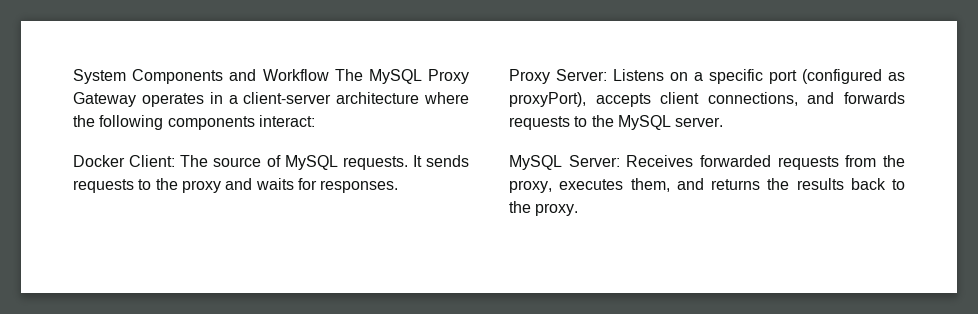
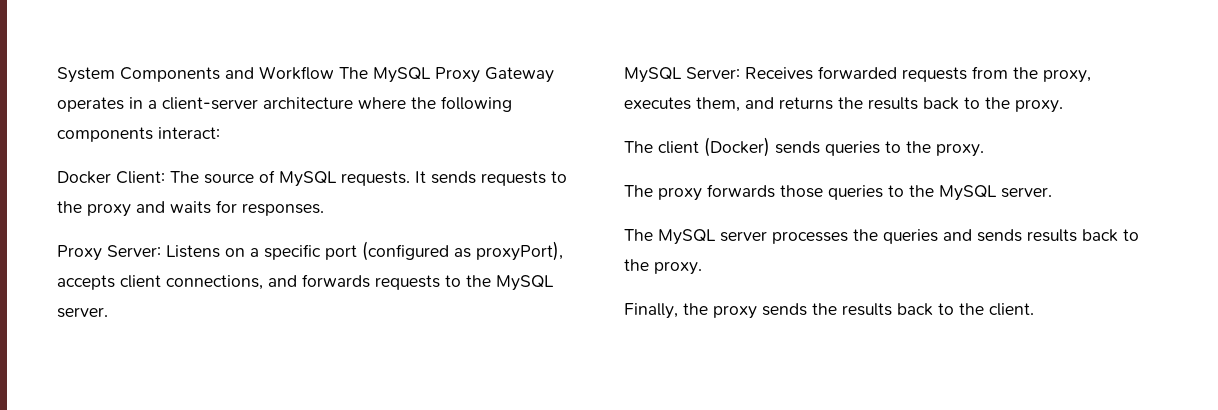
(579, 209) none -> [624,137,984,157] [624,184,1052,201] [624,229,1139,245] [624,259,702,275] [624,303,1034,319] // The client (Docker) sends queries to the proxy. // The proxy forwards those queries to the MySQL server. // The MySQL server processes the queries and sends results back to the proxy. // Finally, the proxy sends the results back to the client.

